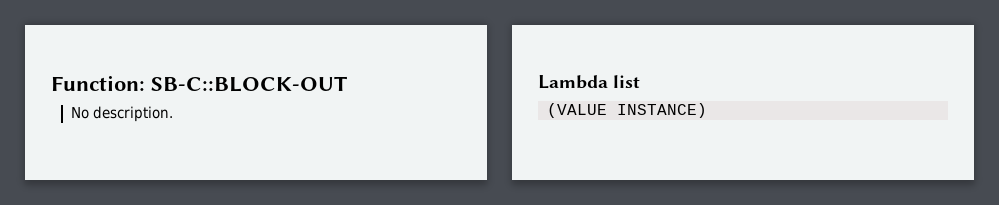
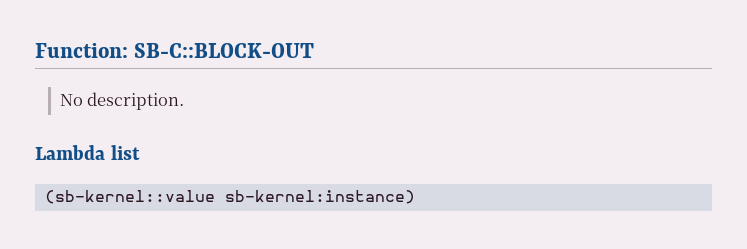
[546,103,707,118] (VALUE INSTANCE) -> [44,190,415,204] (sb-kernel::value sb-kernel:instance)

